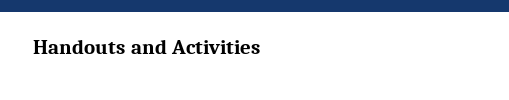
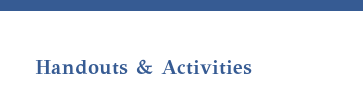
[130,39,167,54] and -> [136,59,153,74] &

